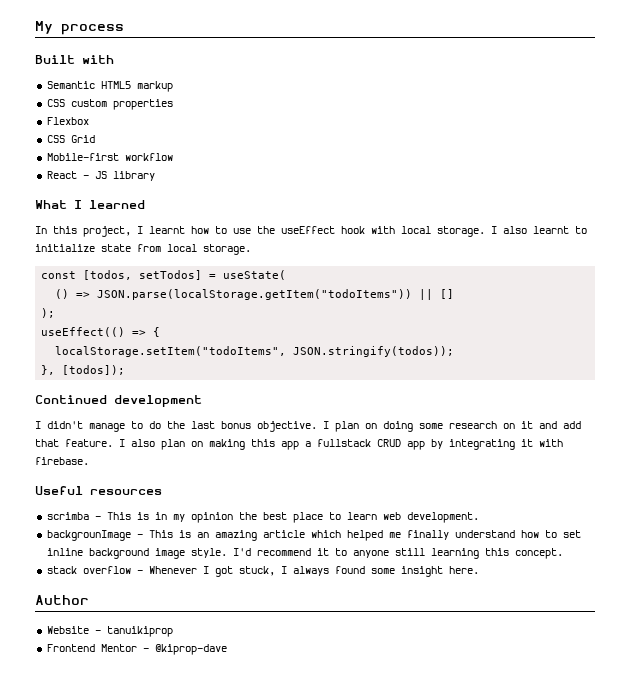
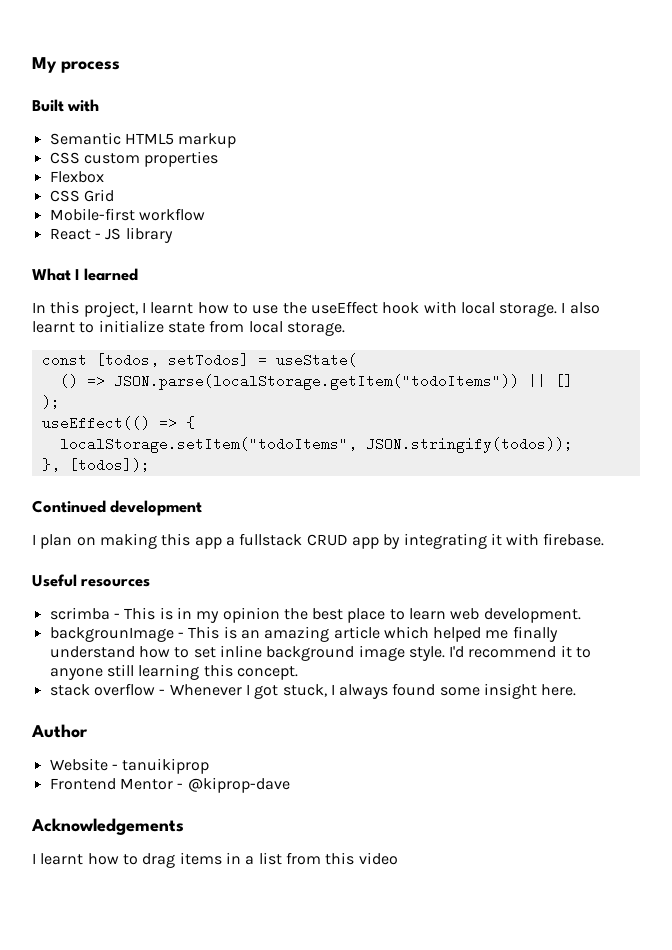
[47,421,581,432] [35,439,155,447] didn't manage to do the last bonus objective. I plan on doing some research on it and add that feature. I also -> (36, 539) none
(227, 649) none -> [31,818,184,835] [32,852,398,868] // Acknowledgements // I learnt how to drag items in a list from this video

